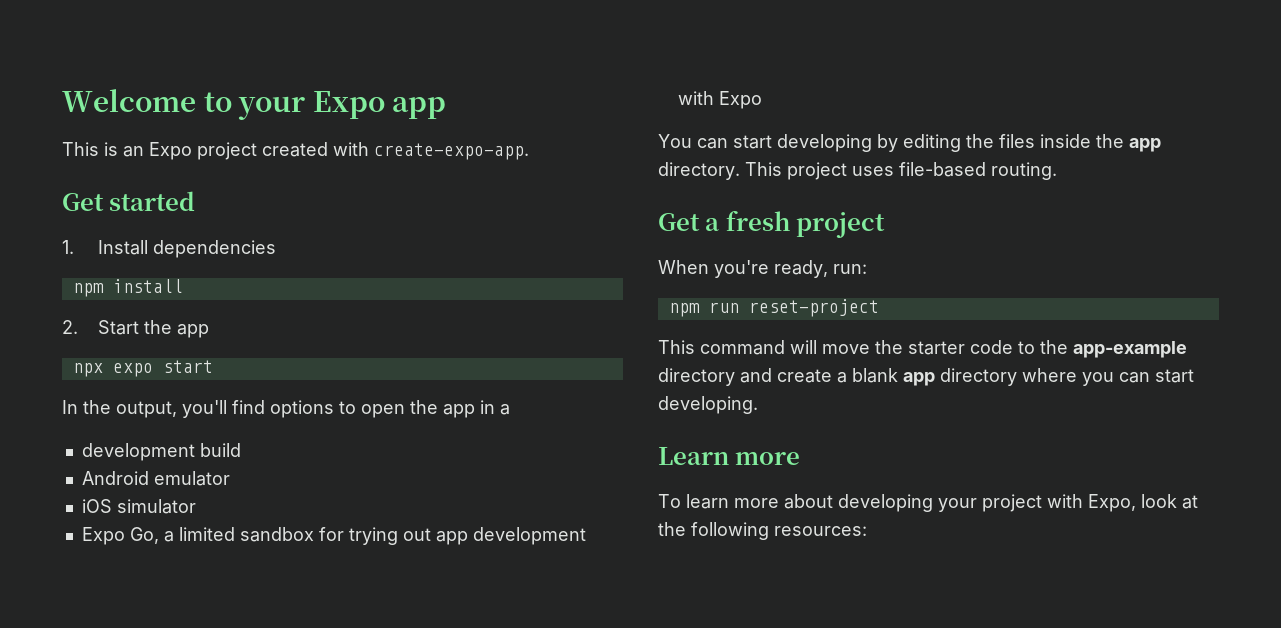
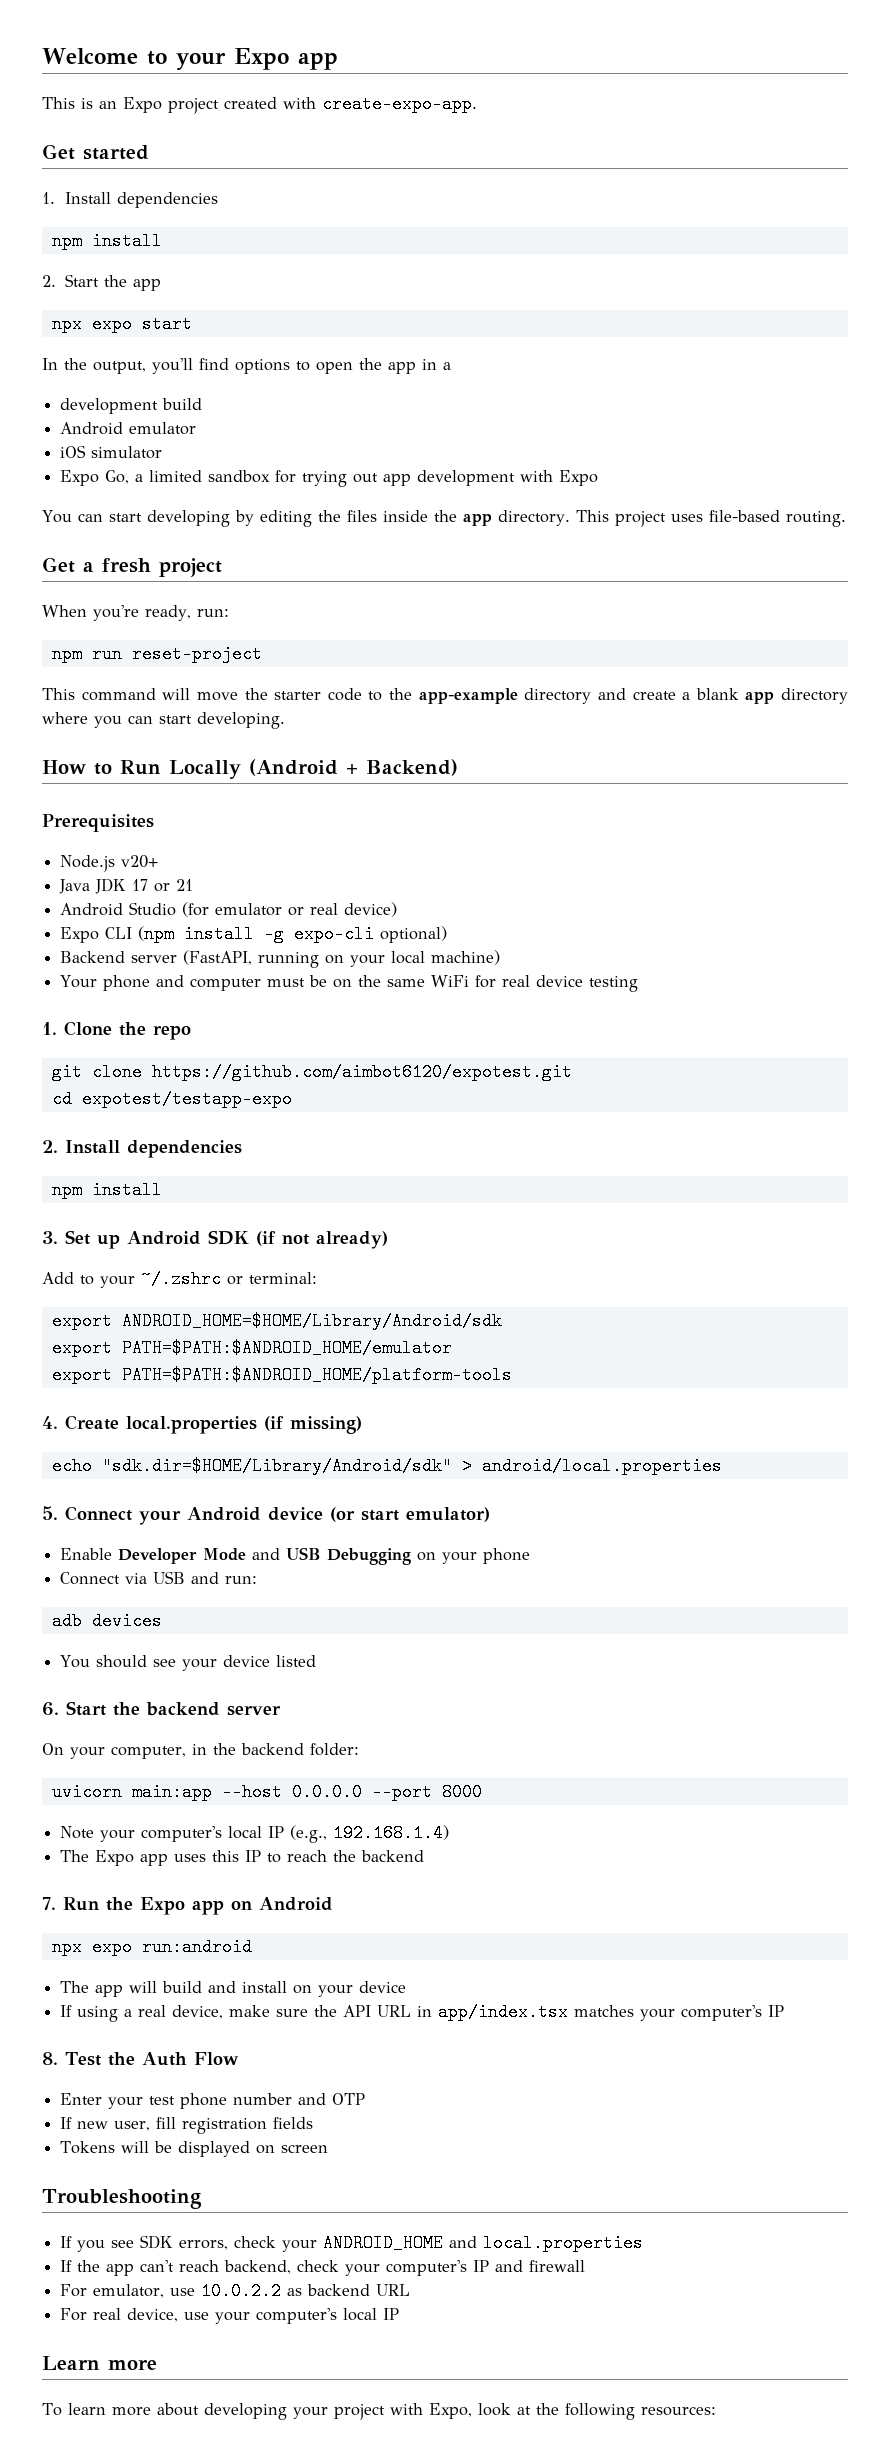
(758, 405) none -> [42,759,458,779] [42,814,154,832] [60,855,159,872] [59,878,194,894] [60,902,398,917] [60,925,448,943] [60,950,501,968] [60,975,639,992] [42,1021,191,1040] [51,1063,572,1081] [51,1090,292,1108] [42,1140,242,1158] [51,1181,162,1199] [42,1230,388,1249] [42,1270,317,1288] [51,1312,502,1330] [51,1339,452,1357] [51,1366,512,1384] [42,1415,362,1434] [51,1457,722,1475] [42,1506,490,1525] [60,1547,531,1565] [60,1571,258,1585] [51,1612,162,1630] [60,1655,317,1671] [42,1701,281,1716] [42,1743,359,1759] [51,1783,482,1801] [60,1824,450,1843] [60,1850,425,1866] [42,1897,333,1915] [51,1938,252,1956] [60,1981,407,1997] [60,2003,785,2022] [42,2052,239,2066] [60,2093,366,2109] [60,2117,314,2134] [60,2141,329,2157] [42,2189,202,2209] [60,2234,644,2252] [60,2260,586,2276] [60,2282,411,2300] [60,2308,400,2324] // How to Run Locally (Android + Backend) // Prerequisites // Node.js v20+ // Java JDK 17 or 21 // Android Studio (for emulator or real device) // Expo CLI (npm install -g expo-cli optional) // Backend server (FastAPI, running on your local machine) // Your phone and computer must be on the same WiFi for real device testing // 1. Clone the repo // git clone https://github.com/aimbot6120/expotest.git // cd expotest/testapp-expo // 2. Install dependencies // npm install // 3. Set up Android SDK (if not already) // Add to your ~/.zshrc or terminal: // export ANDROID_HOME=$HOME/Library/Android/sdk // export PATH=$PATH:$ANDROID_HOME/emulator // export PATH=$PATH:$ANDROID_HOME/platform-tools // 4. Create local.properties (if missing) // echo "sdk.dir=$HOME/Library/Android/sdk" > android/local.properties // 5. Connect your Android device (or start emulator) // Enable Developer Mode and USB Debugging on your phone // Connect via USB and run: // adb devices // You should see your device listed // 6. Start the backend server // On your computer, in the backend folder: // uvicorn main:app --host 0.0.0.0 --port 8000 // Note your computer's local IP (e.g., 192.168.1.4) // The Expo app uses this IP to reach the backend // 7. Run the Expo app on Android // npx expo run:android // The app will build and install on your device // If using a real device, make sure the API URL in app/index.tsx matches your computer's IP // 8. Test the Auth Flow // Enter your test phone number and OTP // If new user, fill registration fields // Tokens will be displayed on screen // Troubleshooting // If you see SDK errors, check your ANDROID_HOME and local.properties // If the app can't reach backend, check your computer's IP and firewall // For emulator, use 10.0.2.2 as backend URL // For real device, use your computer's local IP

